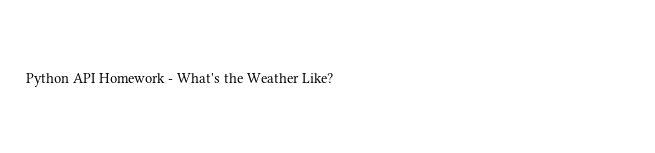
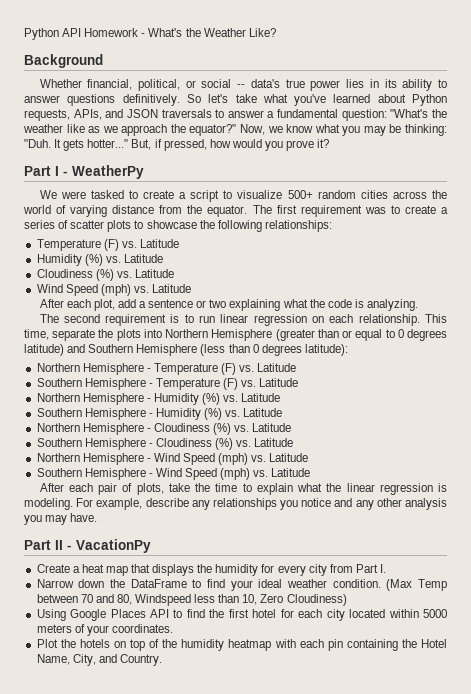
(333, 78) none -> [24,54,103,68] [39,79,448,91] [24,94,448,106] [24,109,447,121] [23,124,447,136] [24,139,330,151] [24,165,144,179] [39,190,447,202] [23,205,448,217] [24,220,332,232] [36,239,179,251] [36,254,163,266] [36,269,174,281] [36,284,192,296] [39,299,418,311] [39,314,447,326] [24,329,447,341] [24,344,348,356] [36,363,297,375] [36,378,299,390] [36,393,281,405] [36,408,283,420] [36,423,292,435] [36,438,294,450] [36,453,309,465] [36,468,311,480] [39,483,447,495] [24,498,447,510] [24,513,98,525] [24,539,151,553] [36,564,387,576] [36,579,447,591] [36,594,347,606] [36,609,447,621] [36,624,173,636] [36,639,448,651] [36,654,162,666] // Background // Whether financial, political, or social -- data's true power lies in its ability to answer questions definitively. So let's take what you've learned about Python requests, APIs, and JSON traversals to answer a fundamental question: "What's the weather like as we approach the equator?" Now, we know what you may be thinking: "Duh. It gets hotter..." But, if pressed, how would you prove it? // Part I - WeatherPy // We were tasked to create a script to visualize 500+ random cities across the world of varying distance from the equator. The first requirement was to create a series of scatter plots to showcase the following relationships: // Temperature (F) vs. Latitude // Humidity (%) vs. Latitude // Cloudiness (%) vs. Latitude // Wind Speed (mph) vs. Latitude // After each plot, add a sentence or two explaining what the code is analyzing. // The second requirement is to run linear regression on each relationship. This time, separate the plots into Northern Hemisphere (greater than or equal to 0 degrees latitude) and Southern Hemisphere (less than 0 degrees latitude): // Northern Hemisphere - Temperature (F) vs. Latitude // Southern Hemisphere - Temperature (F) vs. Latitude // Northern Hemisphere - Humidity (%) vs. Latitude // Southern Hemisphere - Humidity (%) vs. Latitude // Northern Hemisphere - Cloudiness (%) vs. Latitude // Southern Hemisphere - Cloudiness (%) vs. Latitude // Northern Hemisphere - Wind Speed (mph) vs. Latitude // Southern Hemisphere - Wind Speed (mph) vs. Latitude // After each pair of plots, take the time to explain what the linear regression is modeling. For example, describe any relationships you notice and any other analysis you may have. // Part II - VacationPy // Create a heat map that displays the humidity for every city from Part I. // Narrow down the DataFrame to find your ideal weather condition. (Max Temp between 70 and 80, Windspeed less than 10, Zero Cloudiness) // Using Google Places API to find the first hotel for each city located within 5000 meters of your coordinates. // Plot the hotels on top of the humidity heatmap with each pin containing the Hotel Name, City, and Country.

